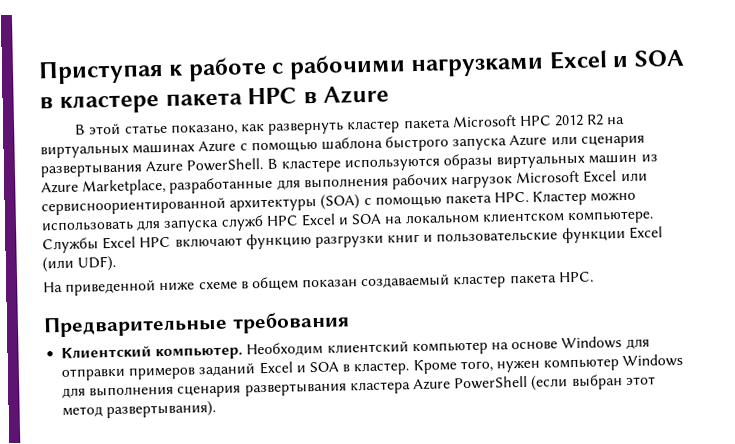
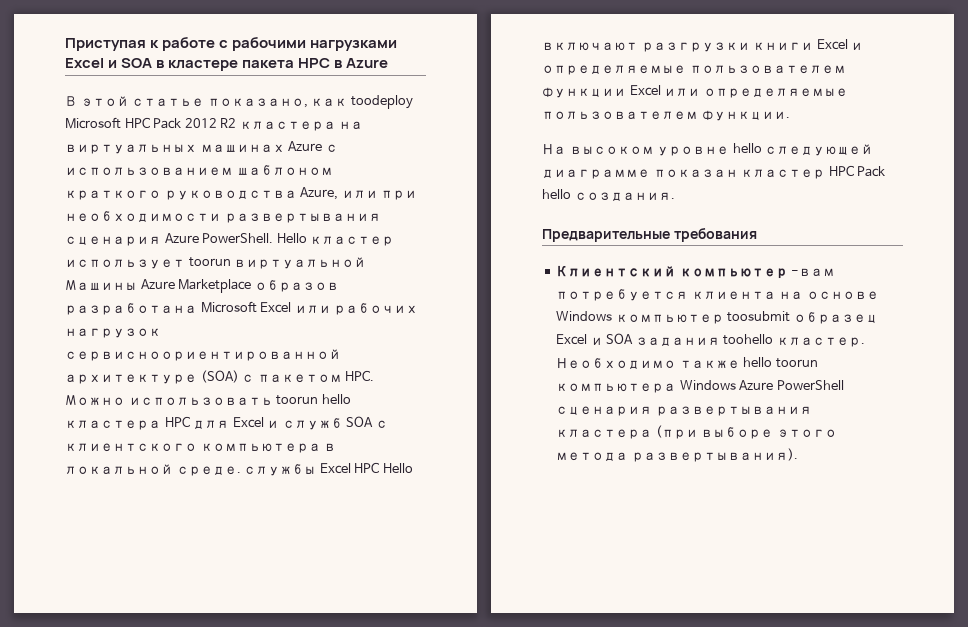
[268,119,451,135] развернуть кластер пакета -> [350,95,413,109] toodeploy
(552, 121) none -> [153,118,182,129] Pack
(605, 120) none -> [239,121,336,131] кластера
[250,134,645,153] [40,153,658,178] [41,170,648,196] [41,190,637,216] [41,210,655,232] [42,226,663,254] [42,255,117,273] [43,271,594,296] [43,311,350,338] [61,336,650,361] [61,353,684,382] [62,374,656,398] [62,406,104,417] помощью шаблона быстрого запуска Azure или сценария развертывания Azure PowerShell. В кластере используются образы виртуальных машин из Azure Marketplace, разработанные для выполнения рабочих нагрузок Microsoft Excel или сервисноориентированной архитектуры (SOA) с помощью пакета HPC. Кластер можно использовать для запуска служб HPC Excel и SOA на локальном клиентском компьютере. Службы Excel HPC включают функцию разгрузки книг и пользовательские функции Excel (или UDF). // На приведенной ниже схеме в общем показан создаваемый кластер пакета HPC. // Предварительные требования // Клиентский компьютер. Необходим клиентский компьютер на основе Windows для отправки примеров заданий Excel и SOA в кластер. Кроме того, нужен компьютер Windows для выполнения сценария развертывания кластера Azure PowerShell (если выбран этот метод -> [65,165,333,176] [65,187,418,200] [65,211,381,223] [65,233,395,246] [65,257,367,269] [65,279,339,293] [65,301,419,315] [65,328,161,338] [65,349,341,361] [65,370,375,384] [65,394,351,406] [65,416,388,430] [65,443,337,453] [65,462,413,476] [542,39,864,52] [542,65,846,75] [542,85,848,98] [542,110,790,121] [542,143,874,156] [542,165,886,179] [542,189,675,201] [542,228,757,242] [556,265,836,279] [556,289,879,301] [556,311,878,324] [556,333,865,347] [556,357,818,369] [556,380,844,393] [556,406,812,416] [556,425,837,439] [556,452,629,461] использованием шаблоном краткого руководства Azure, или при необходимости развертывания сценария Azure PowerShell. Hello кластер использует toorun виртуальной Машины Azure Marketplace образов разработана Microsoft Excel или рабочих нагрузок сервисноориентированной архитектуре (SOA) с пакетом HPC. Можно использовать toorun hello кластера HPC для Excel и служб SOA с клиентского компьютера в локальной среде. службы Excel HPC Hello включают разгрузки книги Excel и определяемые пользователем функции Excel или определяемые пользователем функции. // На высоком уровне hello следующей диаграмме показан кластер HPC Pack hello создания. // Предварительные требования // Клиентский компьютер -вам потребуется клиента на основе Windows компьютер toosubmit образец Excel и SOA задания toohello кластер. Необходимо также hello toorun компьютера Windows Azure PowerShell сценария развертывания кластера (при выборе этого метода

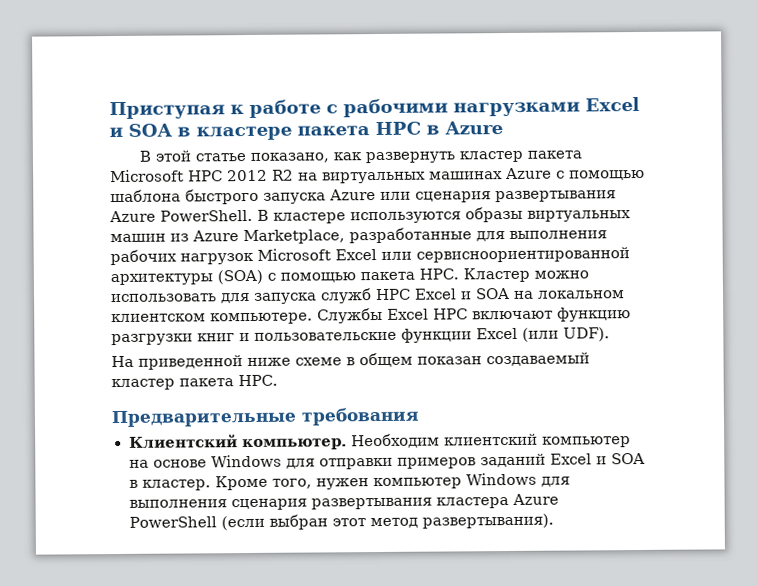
[350,95,413,109] toodeploy -> [365,150,583,164] развернуть кластер пакета
[153,118,182,129] Pack -> (223, 176) none
[239,121,336,131] кластера -> (294, 175) none
[65,165,333,176] [65,187,418,200] [65,211,381,223] [65,233,395,246] [65,257,367,269] [65,279,339,293] [65,301,419,315] [65,328,161,338] [65,349,341,361] [65,370,375,384] [65,394,351,406] [65,416,388,430] [65,443,337,453] [65,462,413,476] [542,39,864,52] [542,65,846,75] [542,85,848,98] [542,110,790,121] [542,143,874,156] [542,165,886,179] [542,189,675,201] [542,228,757,242] [556,265,836,279] [556,289,879,301] [556,311,878,324] [556,333,865,347] [556,357,818,369] [556,380,844,393] [556,406,812,416] [556,425,837,439] [556,452,629,461] использованием шаблоном краткого руководства Azure, или при необходимости развертывания сценария Azure PowerShell. Hello кластер использует toorun виртуальной Машины Azure Marketplace образов разработана Microsoft Excel или рабочих нагрузок сервисноориентированной архитектуре (SOA) с пакетом HPC. Можно использовать toorun hello кластера HPC для Excel и служб SOA с клиентского компьютера в локальной среде. службы Excel HPC Hello включают разгрузки книги Excel и определяемые пользователем функции Excel или определяемые пользователем функции. // На высоком уровне hello следующей диаграмме показан кластер HPC Pack hello создания. // Предварительные требования // Клиентский компьютер -вам потребуется клиента на основе Windows компьютер toosubmit образец Excel и SOA задания toohello кластер. Необходимо также hello toorun компьютера Windows Azure PowerShell сценария развертывания кластера (при выборе этого метода -> [569,169,645,181] [110,188,616,205] [109,206,631,224] [110,227,607,245] [110,247,630,266] [110,267,589,286] [111,287,625,304] [111,307,631,325] [111,327,610,346] [111,352,590,370] [111,374,278,391] [111,406,420,428] [128,433,631,451] [128,452,645,470] [128,472,570,491] [128,493,559,511] [128,514,418,531] помощью шаблона быстрого запуска Azure или сценария развертывания Azure PowerShell. В кластере используются образы виртуальных машин из Azure Marketplace, разработанные для выполнения рабочих нагрузок Microsoft Excel или сервисноориентированной архитектуры (SOA) с помощью пакета HPC. Кластер можно использовать для запуска служб HPC Excel и SOA на локальном клиентском компьютере. Службы Excel HPC включают функцию разгрузки книг и пользовательские функции Excel (или UDF). // На приведенной ниже схеме в общем показан создаваемый кластер пакета HPC. // Предварительные требования // Клиентский компьютер. Необходим клиентский компьютер на основе Windows для отправки примеров заданий Excel и SOA в кластер. Кроме того, нужен компьютер Windows для выполнения сценария развертывания кластера Azure PowerShell (если выбран этот метод

